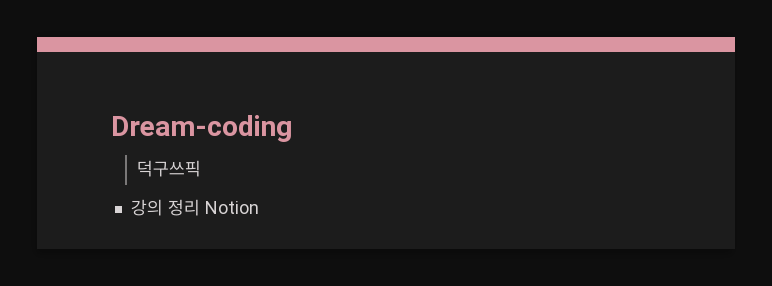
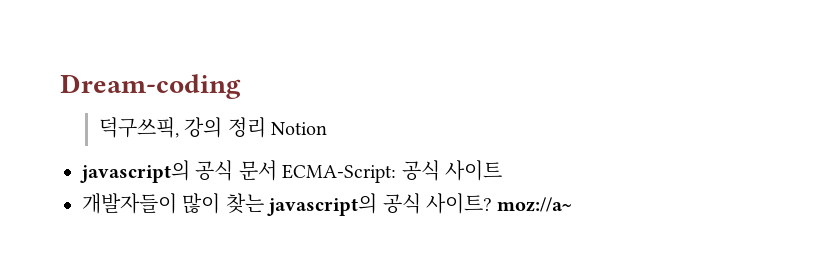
[137,160,202,177] 덕구쓰픽 // -> [99,117,180,138] 덕구쓰픽,
(259, 207) none -> [80,160,502,183] [82,193,572,216] // javascript의 공식 문서 ECMA-Script: 공식 사이트 // 개발자들이 많이 찾는 javascript의 공식 사이트? moz://a~

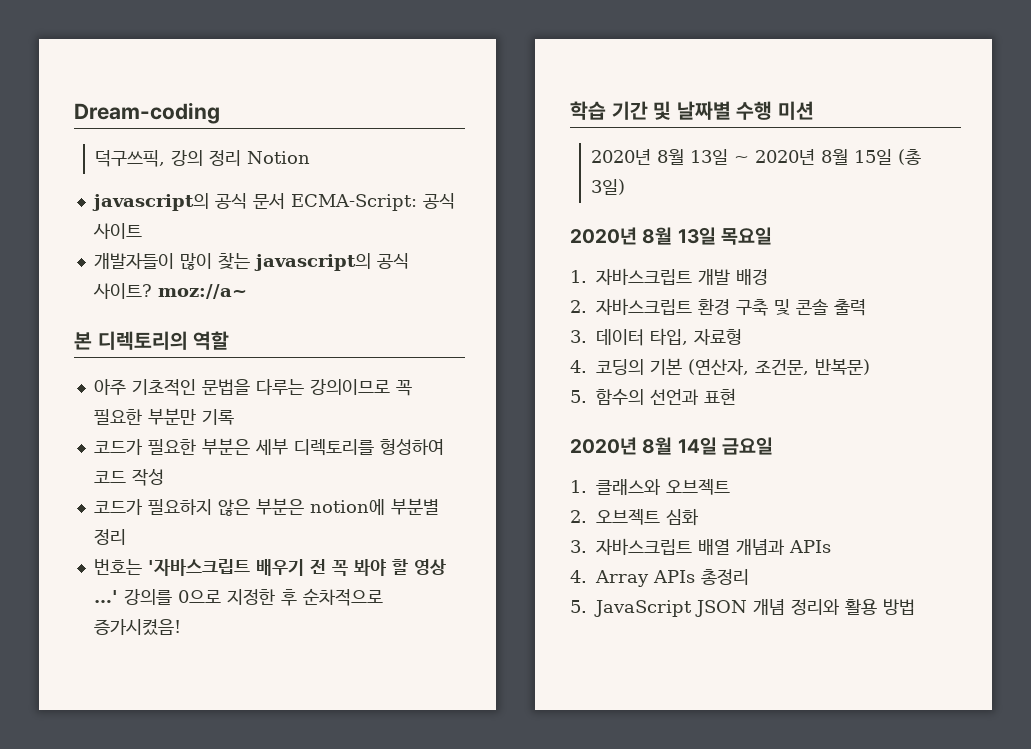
(572, 204) none -> [74,331,230,350] [93,379,412,396] [93,408,234,425] [93,438,444,456] [93,468,164,486] [93,498,439,516] [93,529,126,545] [93,559,446,576] [93,588,383,606] [93,619,181,636] [570,101,814,120] [591,149,922,165] [591,179,626,195] [570,227,772,245] [570,268,768,285] [570,298,866,316] [570,328,742,346] [570,358,870,375] [570,388,736,405] [570,437,773,455] [570,479,730,495] [570,508,699,526] [570,538,831,555] [570,569,749,587] [570,599,915,617] // 본 디렉토리의 역할 // 아주 기초적인 문법을 다루는 강의이므로 꼭 필요한 부분만 기록 // 코드가 필요한 부분은 세부 디렉토리를 형성하여 코드 작성 // 코드가 필요하지 않은 부분은 notion에 부분별 정리 // 번호는 '자바스크립트 배우기 전 꼭 봐야 할 영상 …' 강의를 0으로 지정한 후 순차적으로 증가시켰음! // 학습 기간 및 날짜별 수행 미션 // 2020년 8월 13일 ~ 2020년 8월 15일 (총 3일) // 2020년 8월 13일 목요일 // 1. 자바스크립트 개발 배경 // 2. 자바스크립트 환경 구축 및 콘솔 출력 // 3. 데이터 타입, 자료형 // 4. 코딩의 기본 (연산자, 조건문, 반복문) // 5. 함수의 선언과 표현 // 2020년 8월 14일 금요일 // 1. 클래스와 오브젝트 // 2. 오브젝트 심화 // 3. 자바스크립트 배열 개념과 APIs // 4. Array APIs 총정리 // 5. JavaScript JSON 개념 정리와 활용 방법

